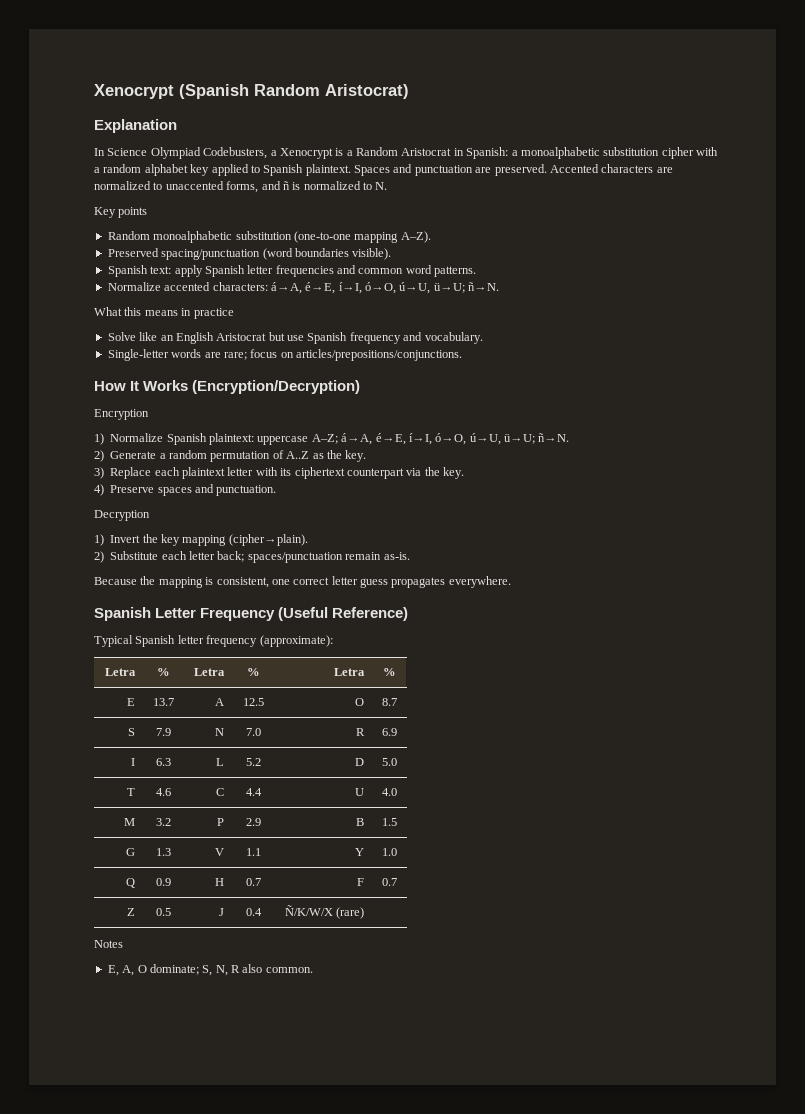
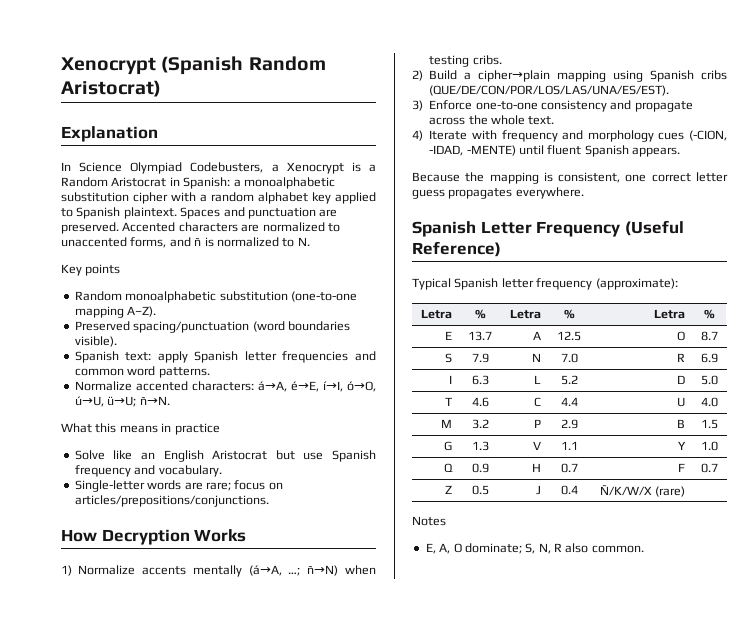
[130,381,140,391] It -> [101,529,190,545] Decryption
[192,380,361,394] [94,409,149,420] (Encryption/Decryption) // Encryption -> (247, 535) none
[166,433,570,445] [94,450,367,462] [94,467,464,479] [94,484,277,496] [94,510,150,521] [94,534,308,546] [94,551,410,563] Spanish plaintext: uppercase A–Z; á→A, é→E, í→I, ó→O, ú→U, ü→U; ñ→N. // 2) Generate a random permutation of A..Z as the key. // 3) Replace each plaintext letter with its ciphertext counterpart via the key. // 4) Preserve spaces and punctuation. // Decryption // 1) Invert the key mapping (cipher→plain). // 2) Substitute each letter back; spaces/punctuation remain as-is. -> [142,565,376,577] [429,55,502,67] [412,70,727,82] [429,85,670,96] [412,100,693,112] [429,115,555,125] [412,130,727,142] [429,145,681,157] accents mentally (á→A, …; ñ→N) when testing cribs. // 2) Build a cipher→plain mapping using Spanish cribs (QUE/DE/CON/POR/LOS/LAS/UNA/ES/EST). // 3) Enforce one-to-one consistency and propagate across the whole text. // 4) Iterate with frequency and morphology cues (-CION, -IDAD, -MENTE) until fluent Spanish appears.

